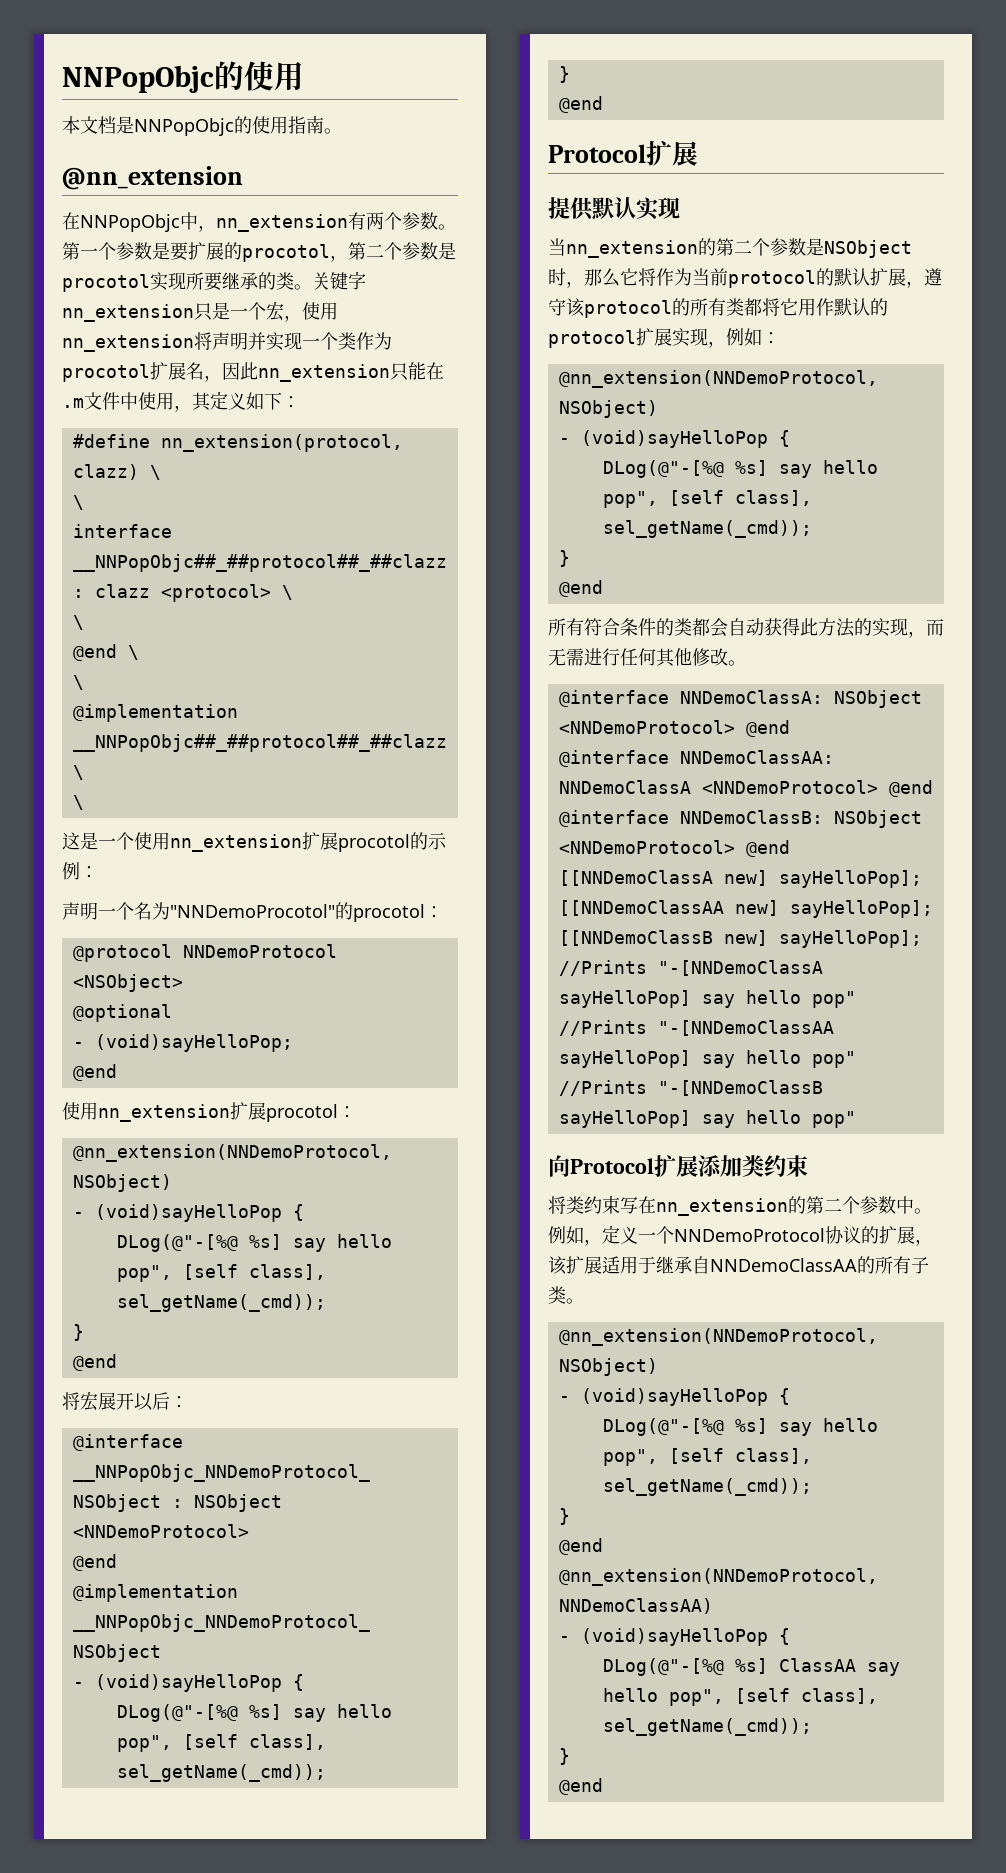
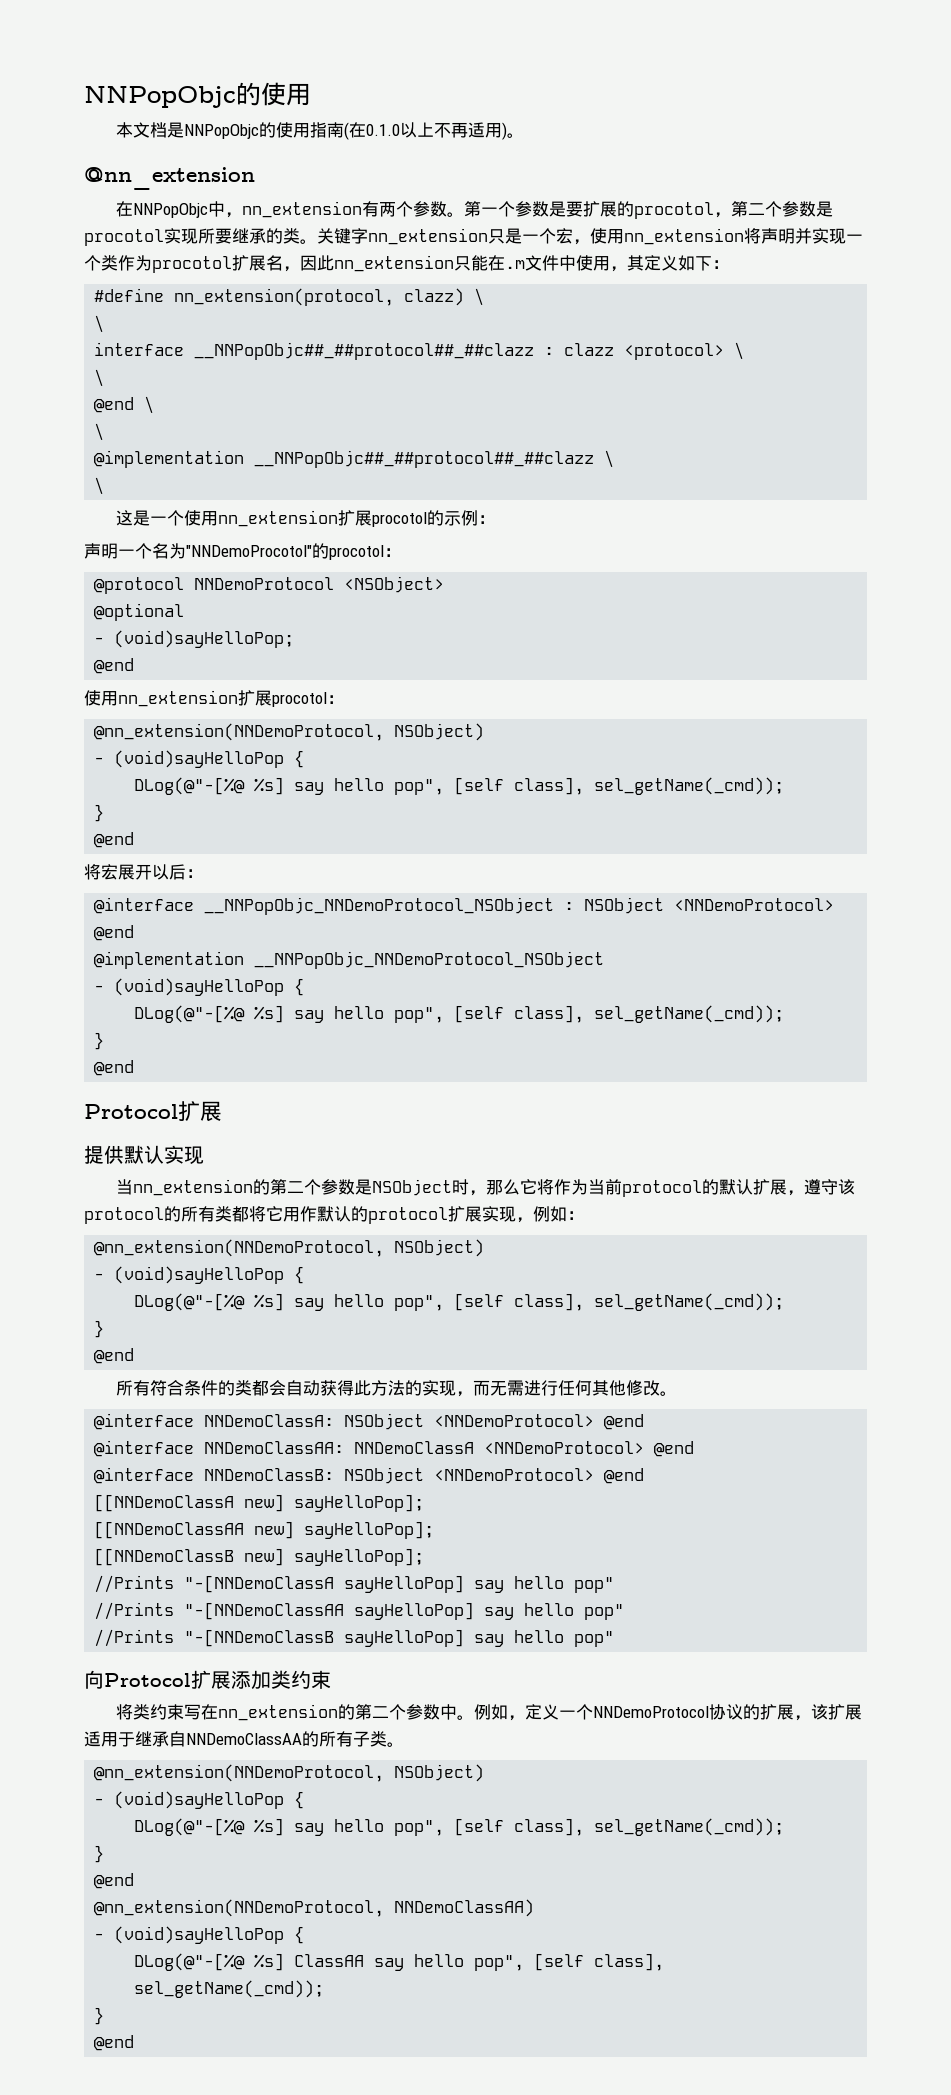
(324, 124) none -> [343,122,507,140] (在0.1.0以上不再适用)

